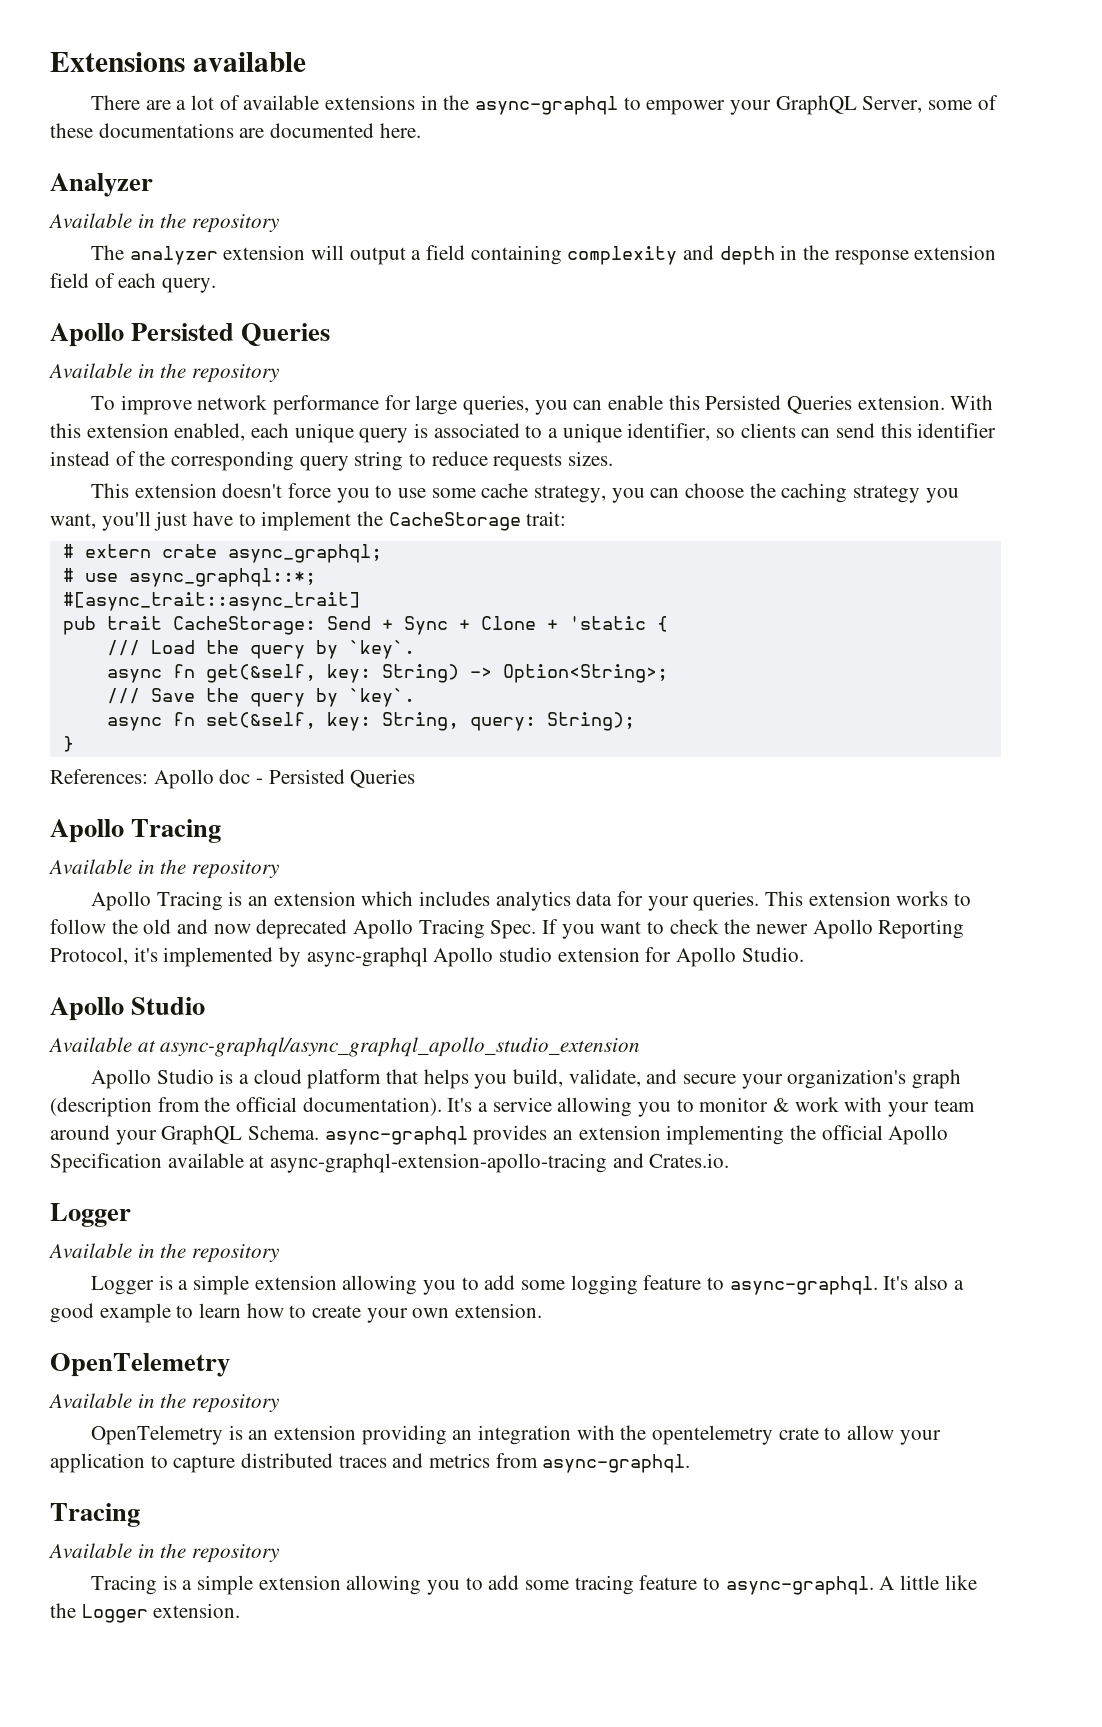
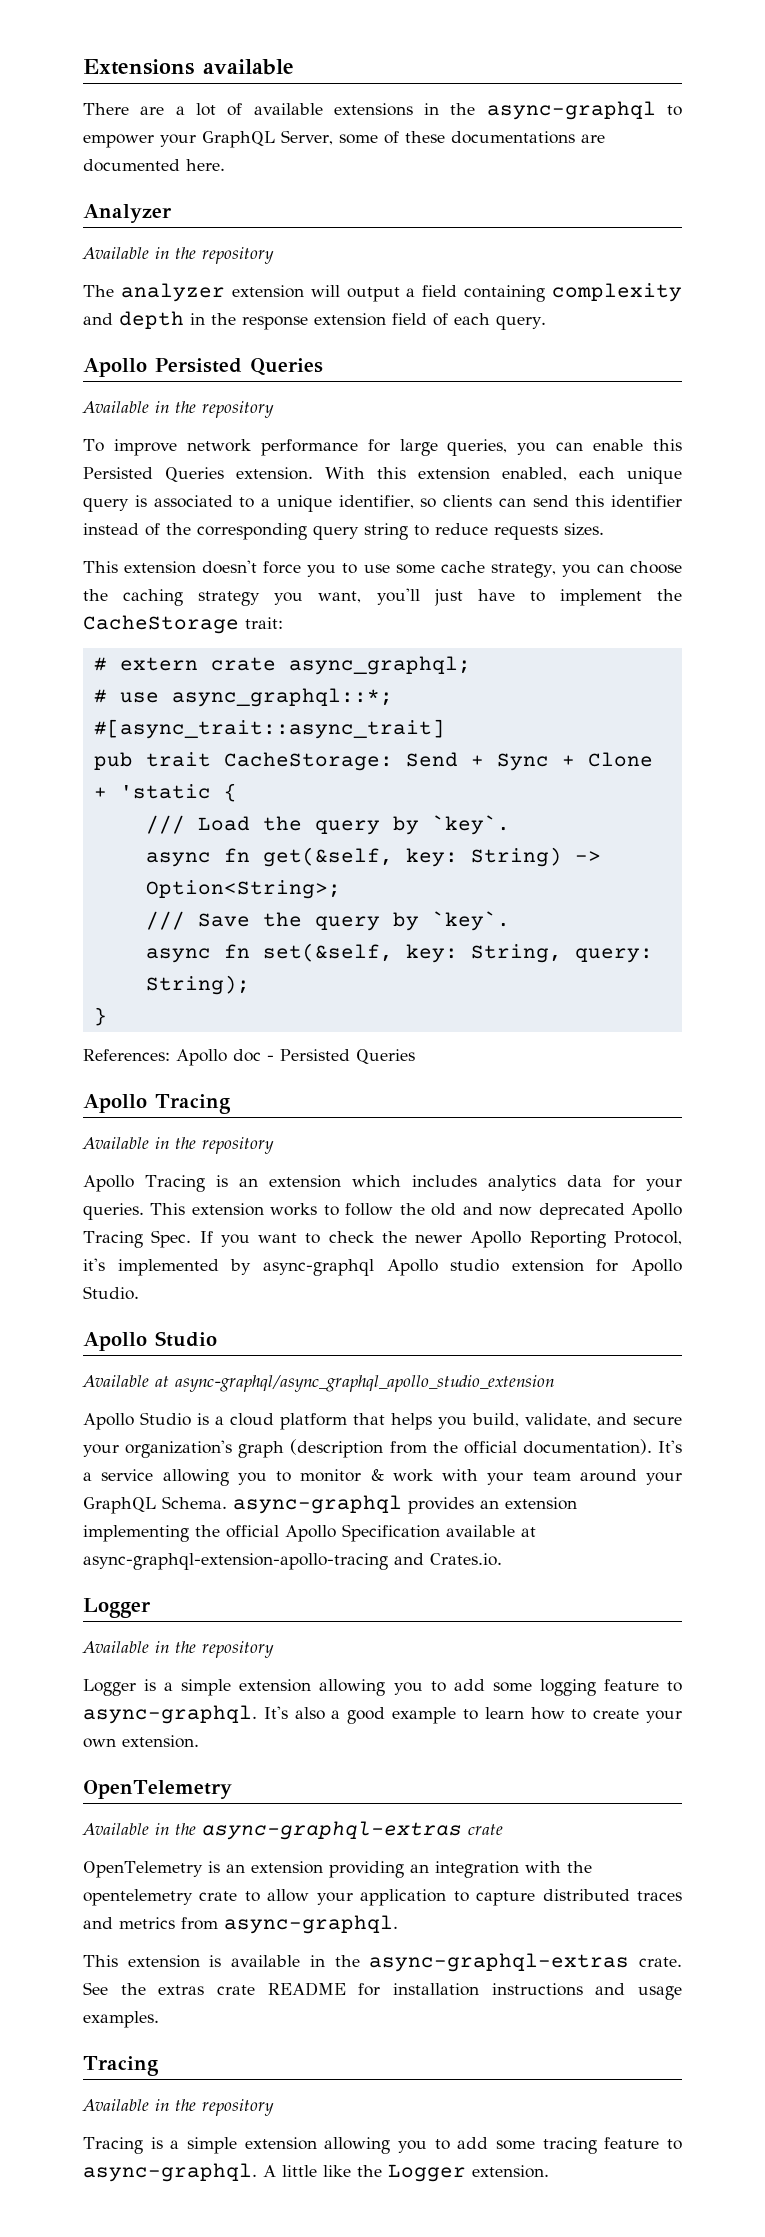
[192,1394,280,1413] repository -> [201,1821,503,1840] async-graphql-extras crate
(691, 1463) none -> [83,1953,682,1972] [83,1982,682,2000] [83,2011,159,2028] // This extension is available in the async-graphql-extras crate. See the extras crate README for installation instructions and usage examples.

